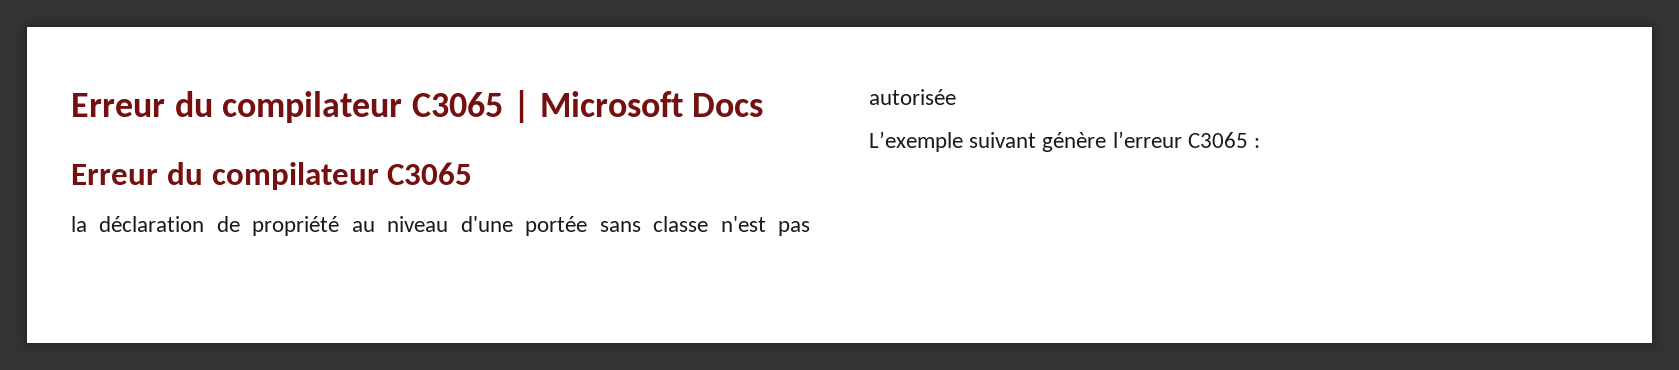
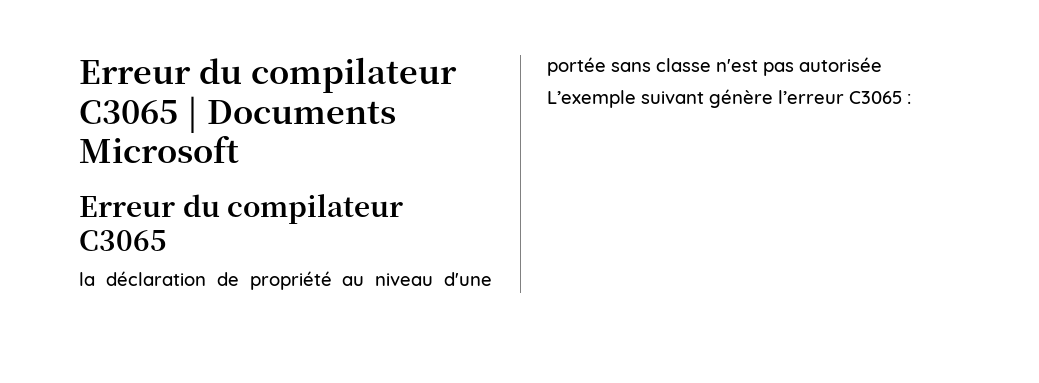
(530, 106) none -> [206,100,396,124] Documents
[692,93,764,117] Docs -> (239, 149) none

